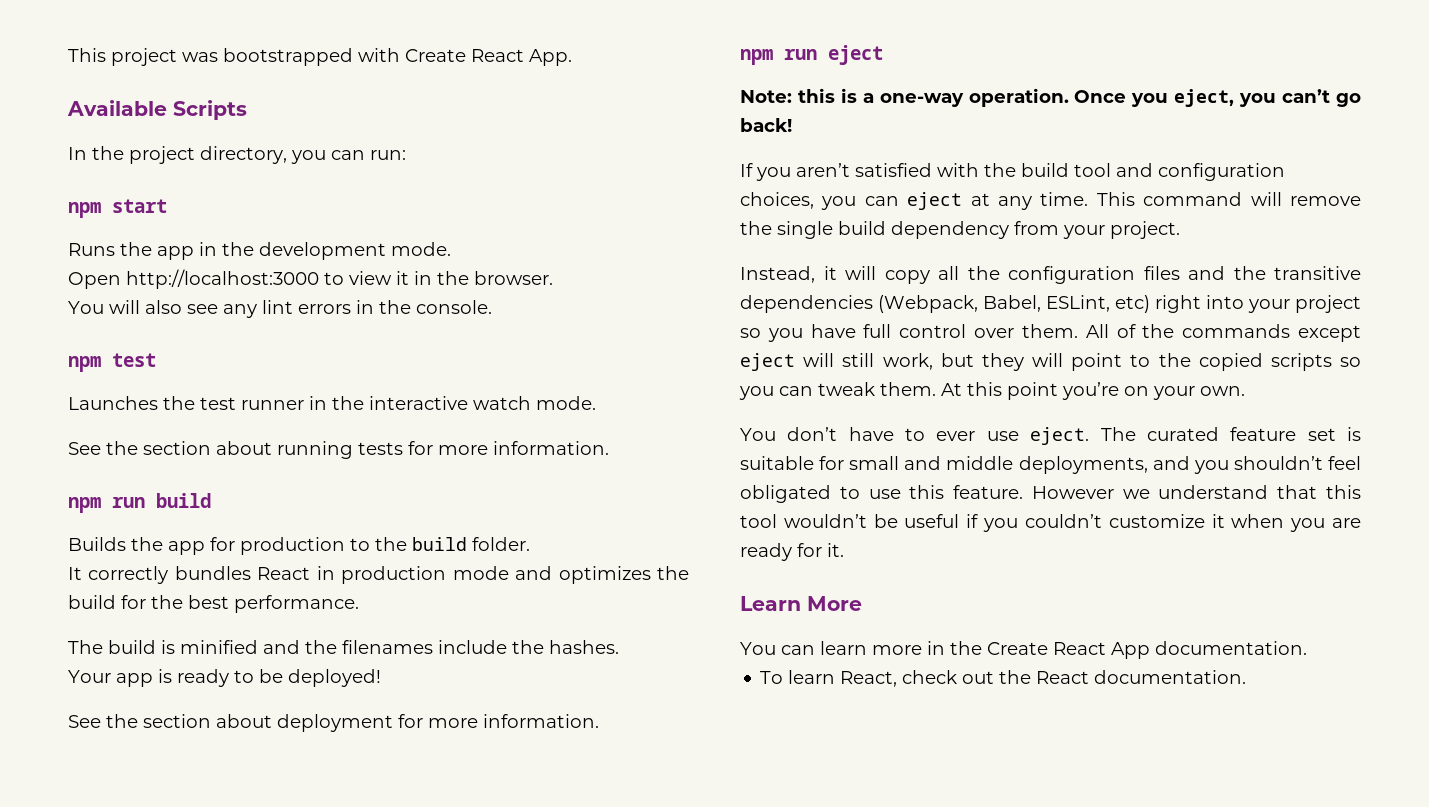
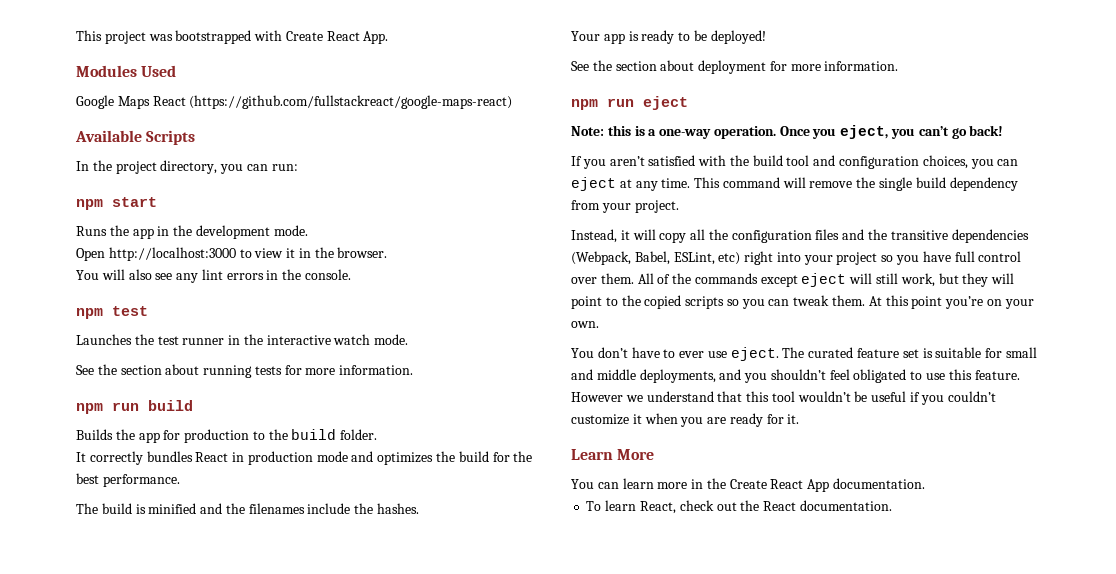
(572, 57) none -> [76,65,177,77] [76,95,513,109] // Modules Used // Google Maps React (https://github.com/fullstackreact/google-maps-react)

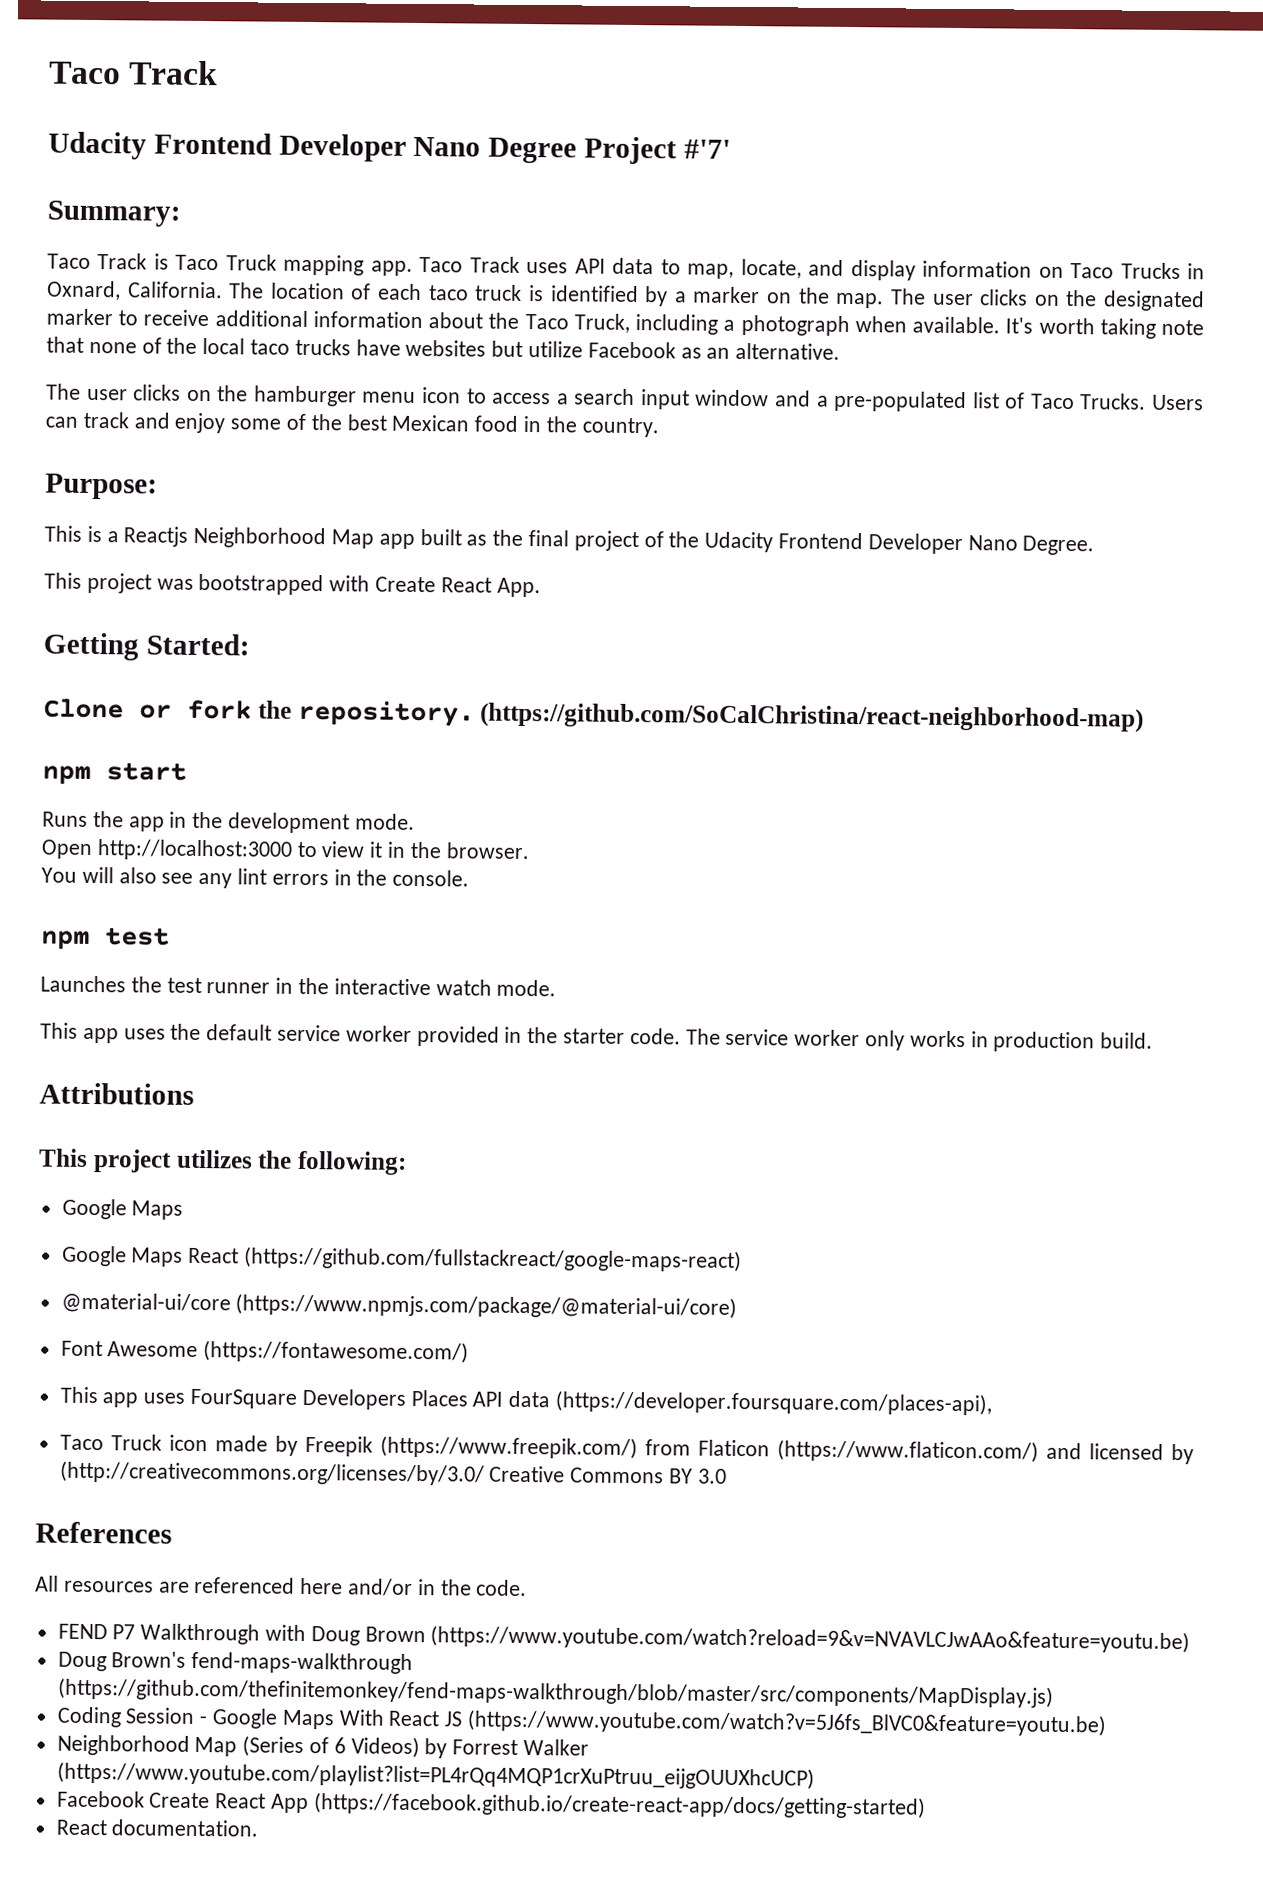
(76, 35) none -> [49,60,219,86] [48,131,731,165] [47,200,181,227] [47,253,1205,281] [47,280,1205,312] [46,308,1205,339] [46,336,841,360] [46,383,1204,413] [45,411,659,438] [45,473,158,500] [44,525,1095,556] Taco Track // Udacity Frontend Developer Nano Degree Project #'7' // Summary: // Taco Track is Taco Truck mapping app. Taco Track uses API data to map, locate, and display information on Taco Trucks in Oxnard, California. The location of each taco truck is identified by a marker on the map. The user clicks on the designated marker to receive additional information about the Taco Truck, including a photograph when available. It's worth taking note that none of the local taco trucks have websites but utilize Facebook as an alternative. // The user clicks on the hamburger menu icon to access a search input window and a pre-populated list of Taco Trucks. Users can track and enjoy some of the best Mexican food in the country. // Purpose: // This is a Reactjs Neighborhood Map app built as the final project of the Udacity Frontend Developer Nano Degree. //
[76,65,177,77] [76,95,513,109] [75,130,196,145] [76,160,298,174] Modules Used // Google Maps React (https://github.com/fullstackreact/google-maps-react) // Available Scripts // In the project directory, you can run: -> [43,632,250,661] [43,698,1145,733] Getting Started: // Clone or fork the repository. (https://github.com/SoCalChristina/react-neighborhood-map)
[76,364,414,378] [76,400,193,414] [76,429,378,443] [76,451,533,465] [76,473,180,487] [76,503,420,514] [571,30,766,44] [571,60,899,74] [571,96,688,110] [571,125,1004,139] [571,155,1019,169] [571,177,1018,191] [571,200,679,213] [571,229,1029,243] [571,251,1022,265] [571,273,1015,287] [571,295,1034,309] [571,321,599,328] [571,347,1037,361] [571,369,1020,383] [571,391,996,405] [571,413,800,427] [571,449,655,460] [571,478,926,492] [586,500,760,514] See the section about running tests for more information. // npm run build // Builds the app for production to the build folder. // It correctly bundles React in production mode and optimizes the build for the best performance. // The build is minified and the filenames include the hashes. // Your app is ready to be deployed! // See the section about deployment for more information. // npm run eject // Note: this is a one-way operation. Once you eject, you can’t go back! // If you aren’t satisfied with the build tool and configuration choices, you can eject at any time. This command will remove the single build dependency from your project. // Instead, it will copy all the configuration files and the transitive dependencies (Webpack, Babel, ESLint, etc) right into your project so you have full control over them. All of the commands except eject will still work, but they will point to the copied scripts so you can tweak them. At this point you’re on your own. // You don’t have to ever use eject. The curated feature set is suitable for small and middle deployments, and you shouldn’t feel obligated to use this feature. However we understand that this tool wouldn’t be useful if you couldn’t customize it when you are ready for it. // Learn More // You can learn more in the Create React App documentation. // To learn React, check out the -> [40,1022,1154,1053] [39,1082,194,1105] [38,1148,407,1175] [61,1198,184,1220] [61,1245,743,1273] [60,1292,738,1319] [60,1340,470,1364] [59,1386,993,1416] [59,1434,1194,1465] [59,1460,727,1486] [35,1521,172,1544] [35,1575,528,1597] [57,1623,1191,1654] [57,1651,414,1675] [57,1677,1054,1708] [56,1706,1107,1737] [56,1734,590,1759] [56,1761,815,1790] [56,1790,926,1819] This app uses the default service worker provided in the starter code. The service worker only works in production build. // Attributions // This project utilizes the following: // Google Maps // Google Maps React (https://github.com/fullstackreact/google-maps-react) // @material-ui/core (https://www.npmjs.com/package/@material-ui/core) // Font Awesome (https://fontawesome.com/) // This app uses FourSquare Developers Places API data (https://developer.foursquare.com/places-api), // Taco Truck icon made by Freepik (https://www.freepik.com/) from Flaticon (https://www.flaticon.com/) and licensed by (http://creativecommons.org/licenses/by/3.0/ Creative Commons BY 3.0 // References // All resources are referenced here and/or in the code. // FEND P7 Walkthrough with Doug Brown (https://www.youtube.com/watch?reload=9&v=NVAVLCJwAAo&feature=youtu.be) // Doug Brown's fend-maps-walkthrough (https://github.com/thefinitemonkey/fend-maps-walkthrough/blob/master/src/components/MapDisplay.js) // Coding Session - Google Maps With React JS (https://www.youtube.com/watch?v=5J6fs_BlVC0&feature=youtu.be) // Neighborhood Map (Series of 6 Videos) by Forrest Walker (https://www.youtube.com/playlist?list=PL4rQq4MQP1crXuPtruu_eijgOUUXhcUCP) // Facebook Create React App (https://facebook.github.io/create-react-app/docs/getting-started) //

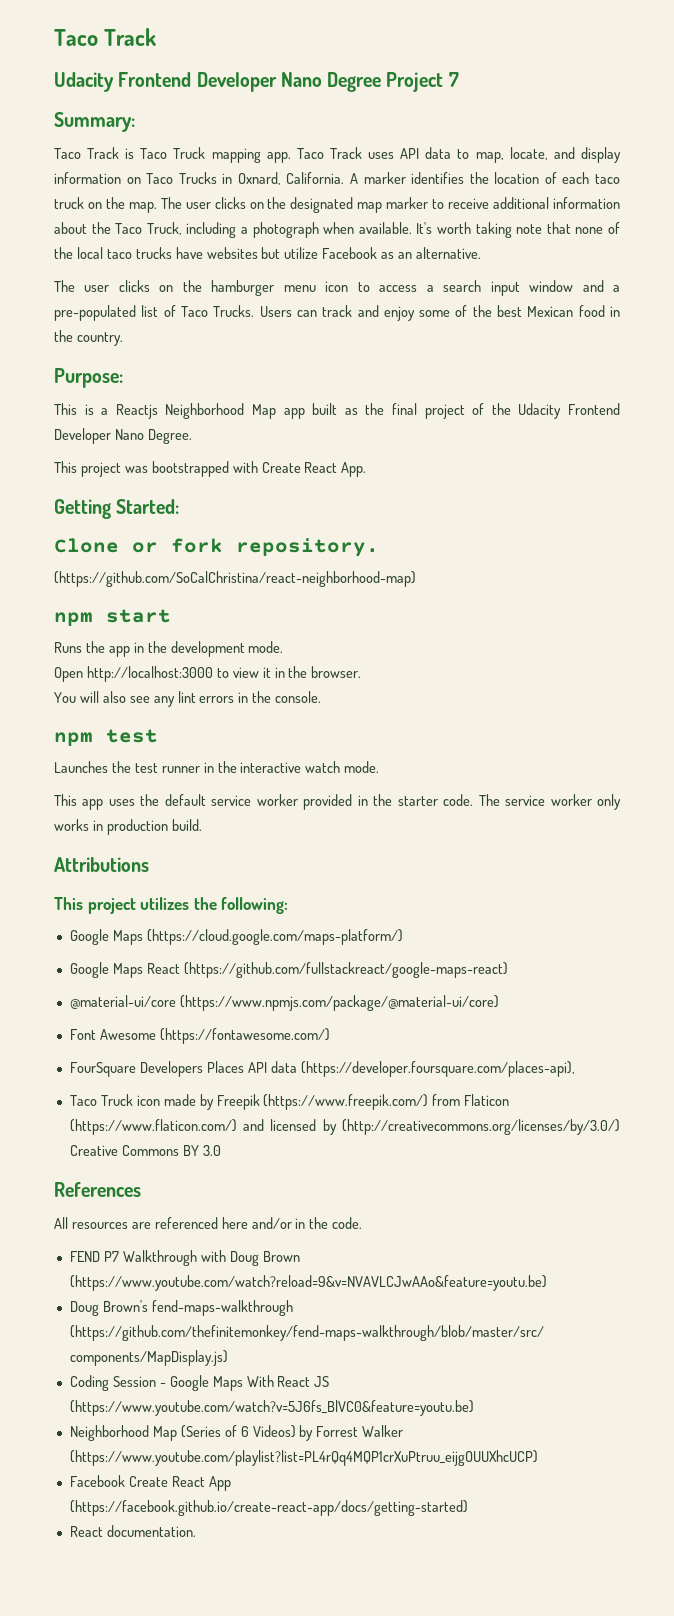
[683,139,731,159] #'7' -> [448,72,459,87] 7
[229,282,265,299] The -> [349,172,489,184] A marker identifies the
[528,285,761,307] is identified by a marker -> (84, 203) none
(1205, 301) none -> [357,202,383,213] map
[257,700,292,719] the -> (223, 545) none
(475, 713) none -> (379, 547) //
(184, 1210) none -> [146,929,403,945] (https://cloud.google.com/maps-platform/)
[59,1386,186,1408] This app uses -> (330, 1036) none
[59,1460,485,1486] (http://creativecommons.org/licenses/by/3.0/ -> [342,1119,621,1135] (http://creativecommons.org/licenses/by/3.0/)

